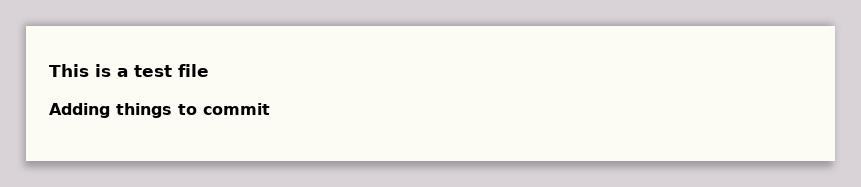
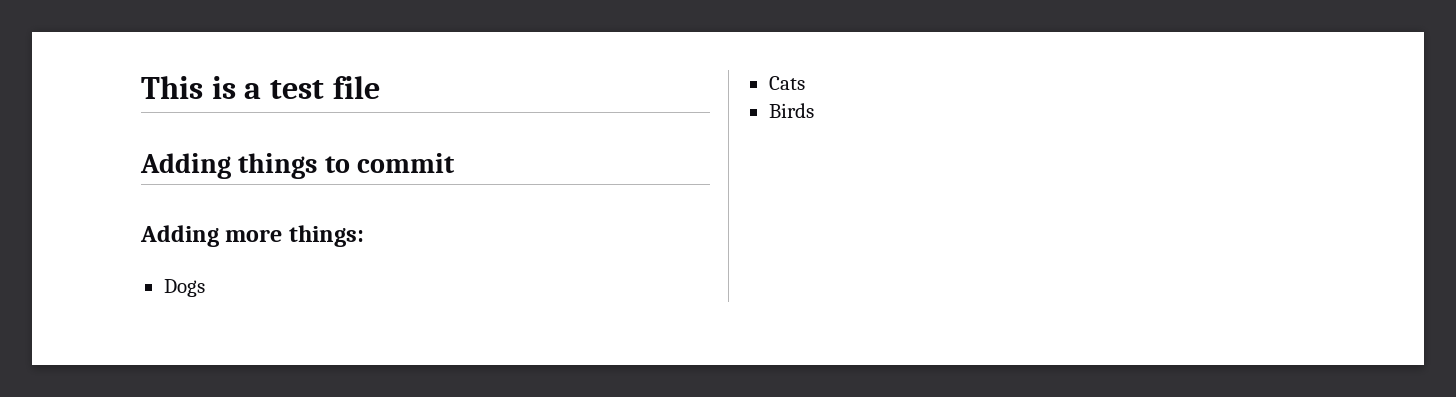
(270, 109) none -> [140,225,364,247] [163,279,205,297] [768,76,805,90] [768,103,814,118] // Adding more things: // Dogs // Cats // Birds

